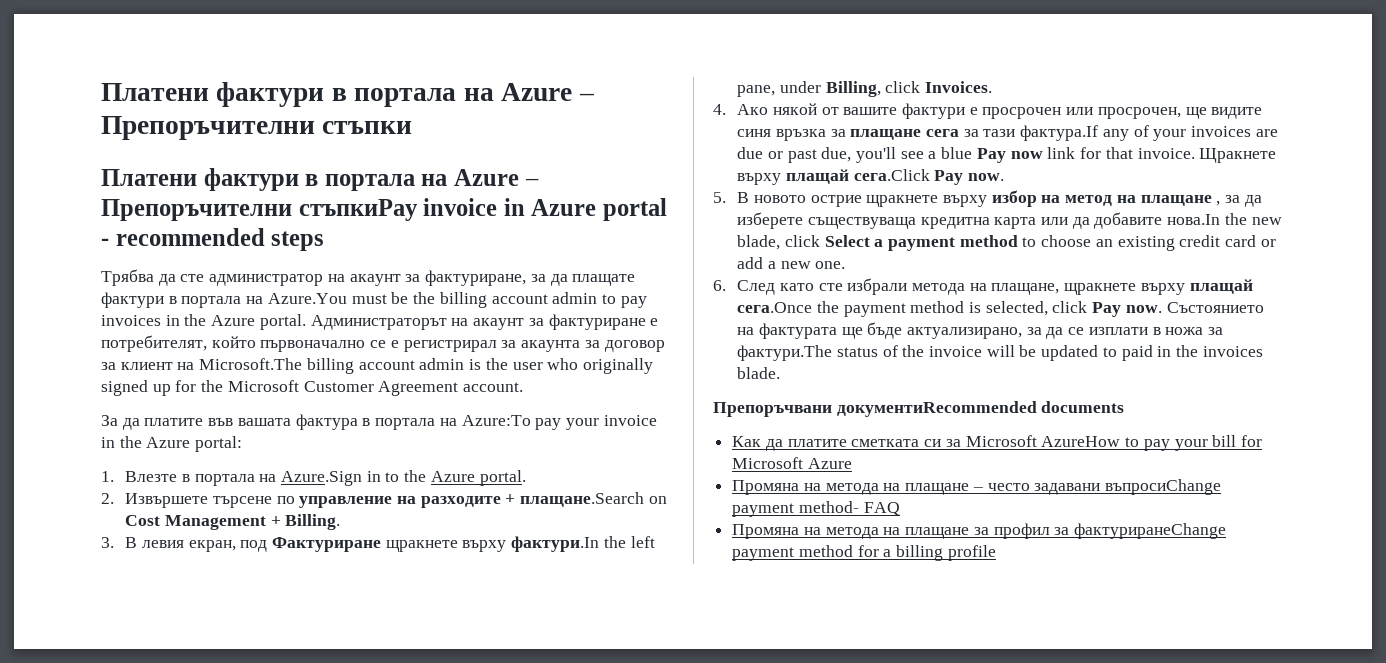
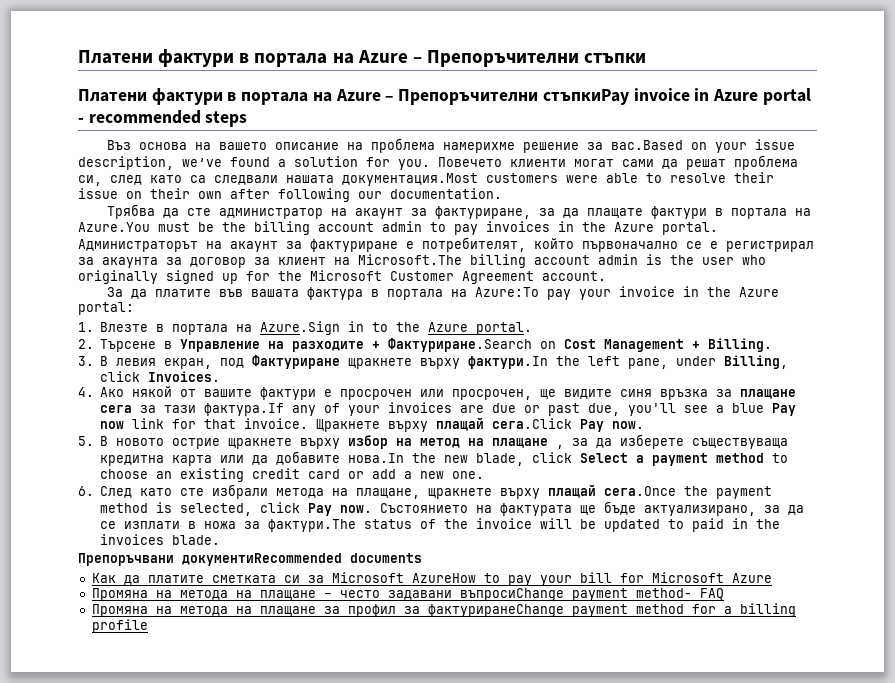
(325, 241) none -> [106,138,795,153] [78,155,798,170] [78,172,774,186] [78,188,502,202] // Въз основа на вашето описание на проблема намерихме решение за вас.Based on your issue description, we’ve found a solution for you. Повечето клиенти могат сами да решат проблема си, след като са следвали нашата документация.Most customers were able to resolve their issue on their own after following our documentation.
[125,493,393,508] Извършете търсене по управление -> [100,339,261,352] Търсене в Управление
[520,492,645,507] плащане.Search -> [388,337,533,352] Фактуриране.Search

